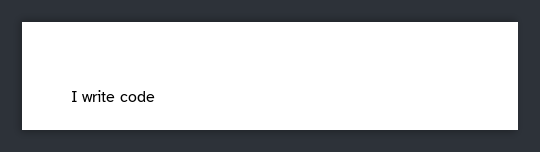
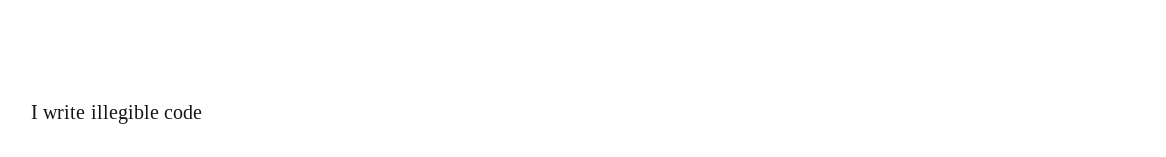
(116, 96) none -> [90,105,159,124] illegible

